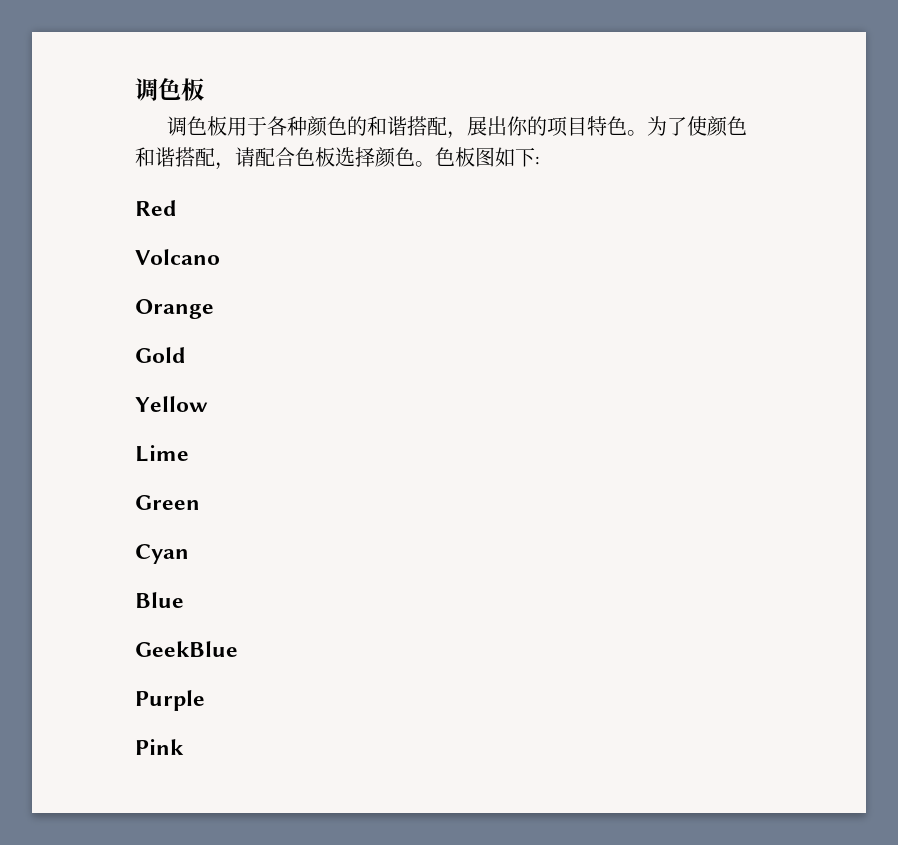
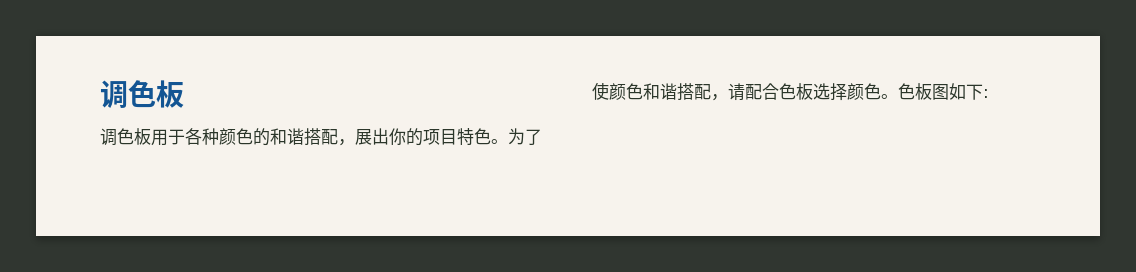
[135,200,177,216] [135,249,220,265] [135,299,214,319] [135,347,186,363] [135,396,208,412] [135,445,189,462] [135,495,200,510] [135,544,189,564] [135,592,184,608] [135,641,238,657] [135,690,205,711] [135,739,184,755] // Red // Volcano // Orange // Gold // Yellow // Lime // Green // Cyan // Blue // GeekBlue // Purple // Pink -> (989, 93) none

